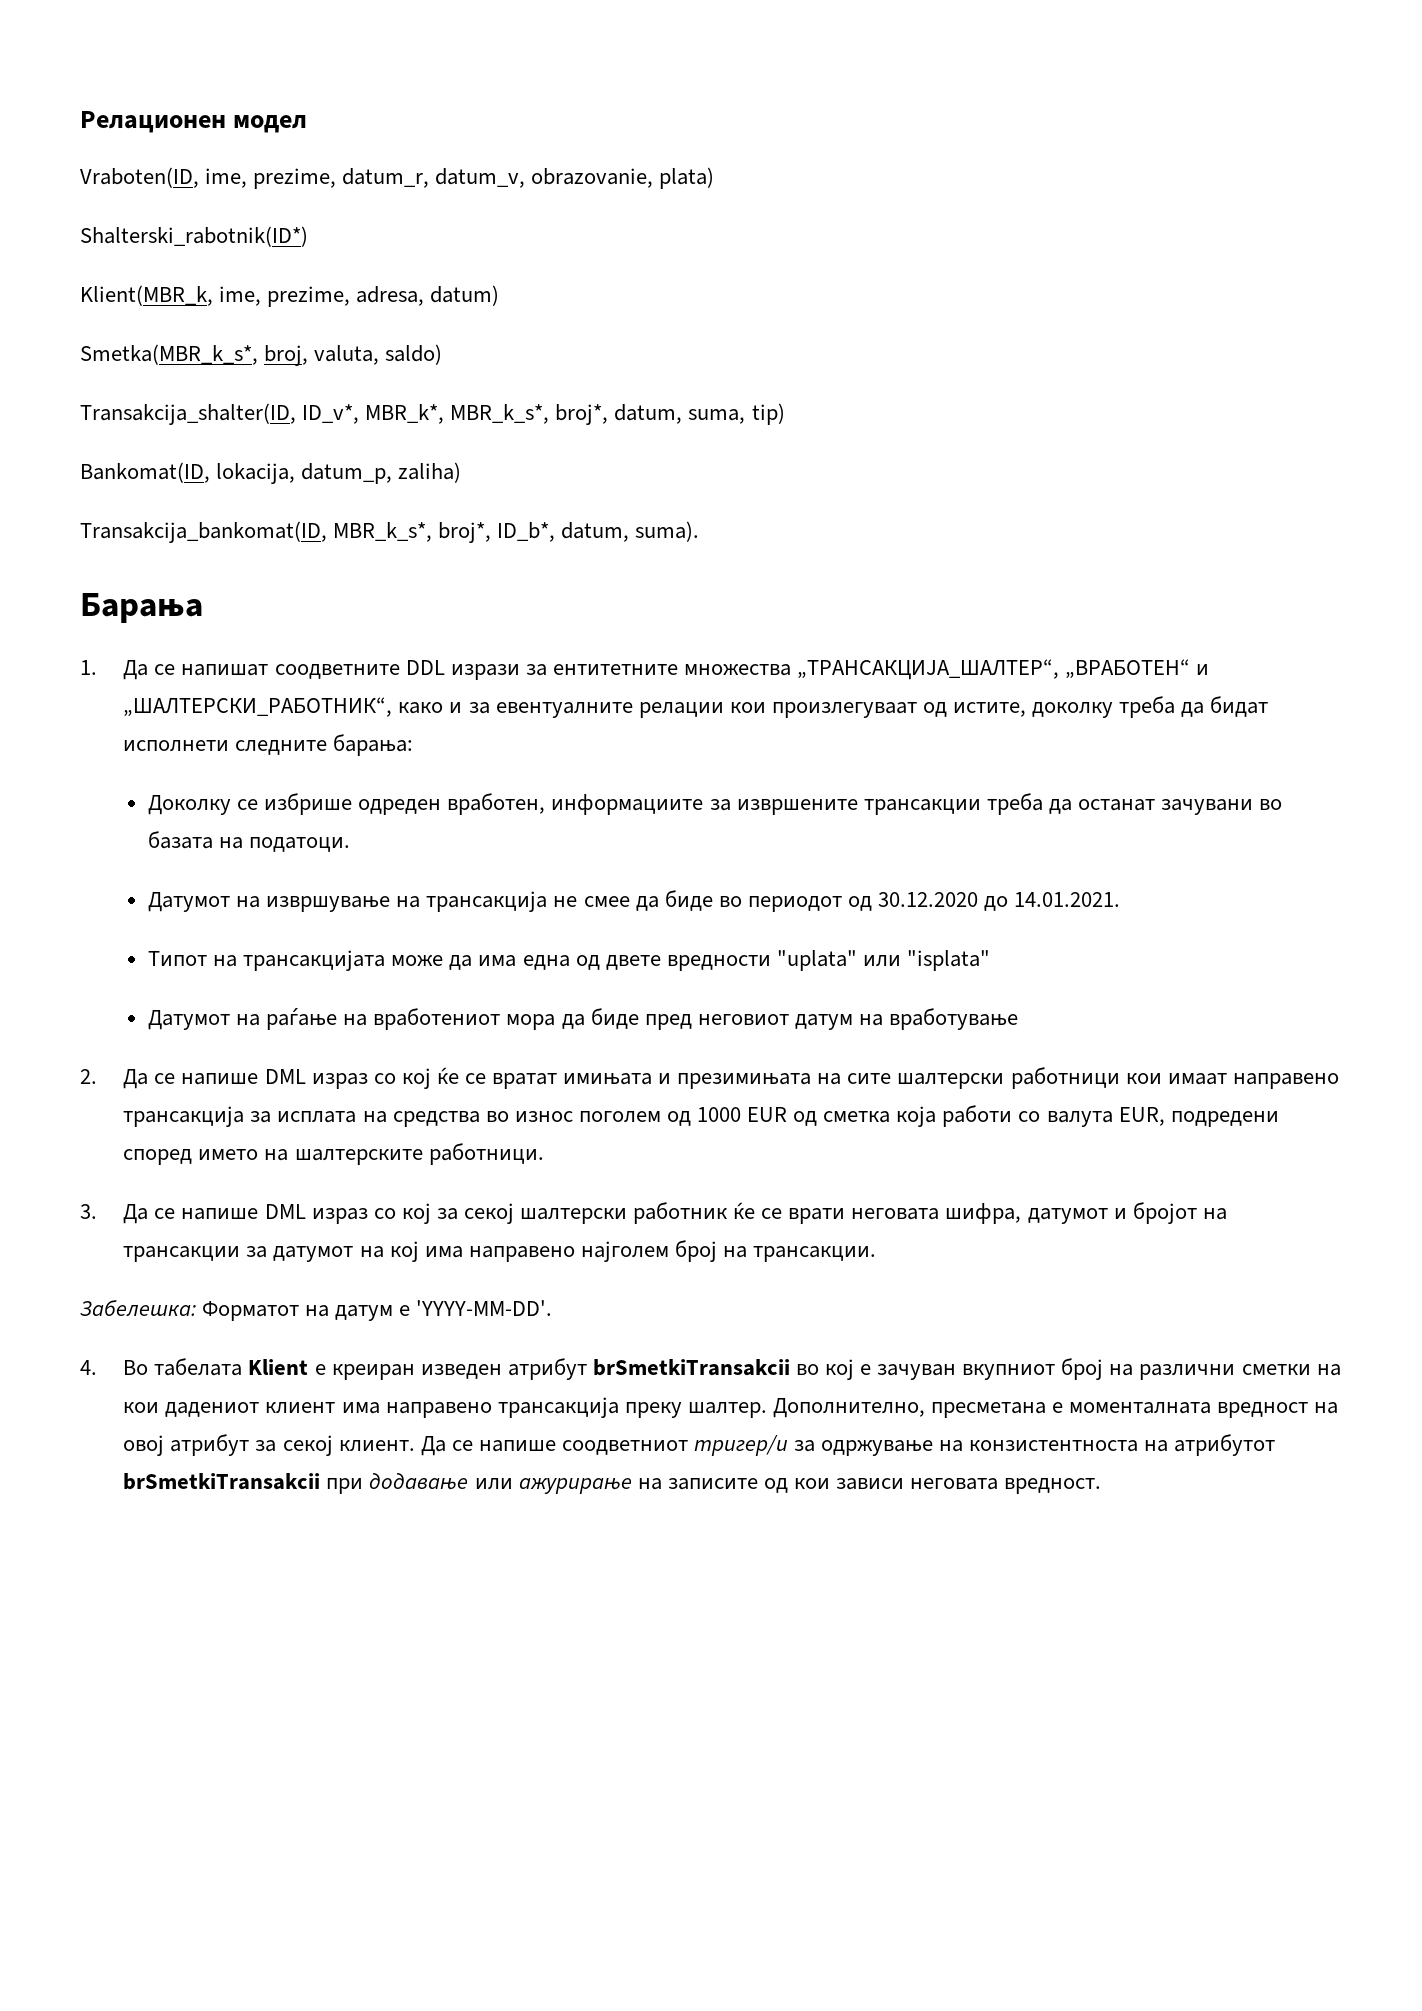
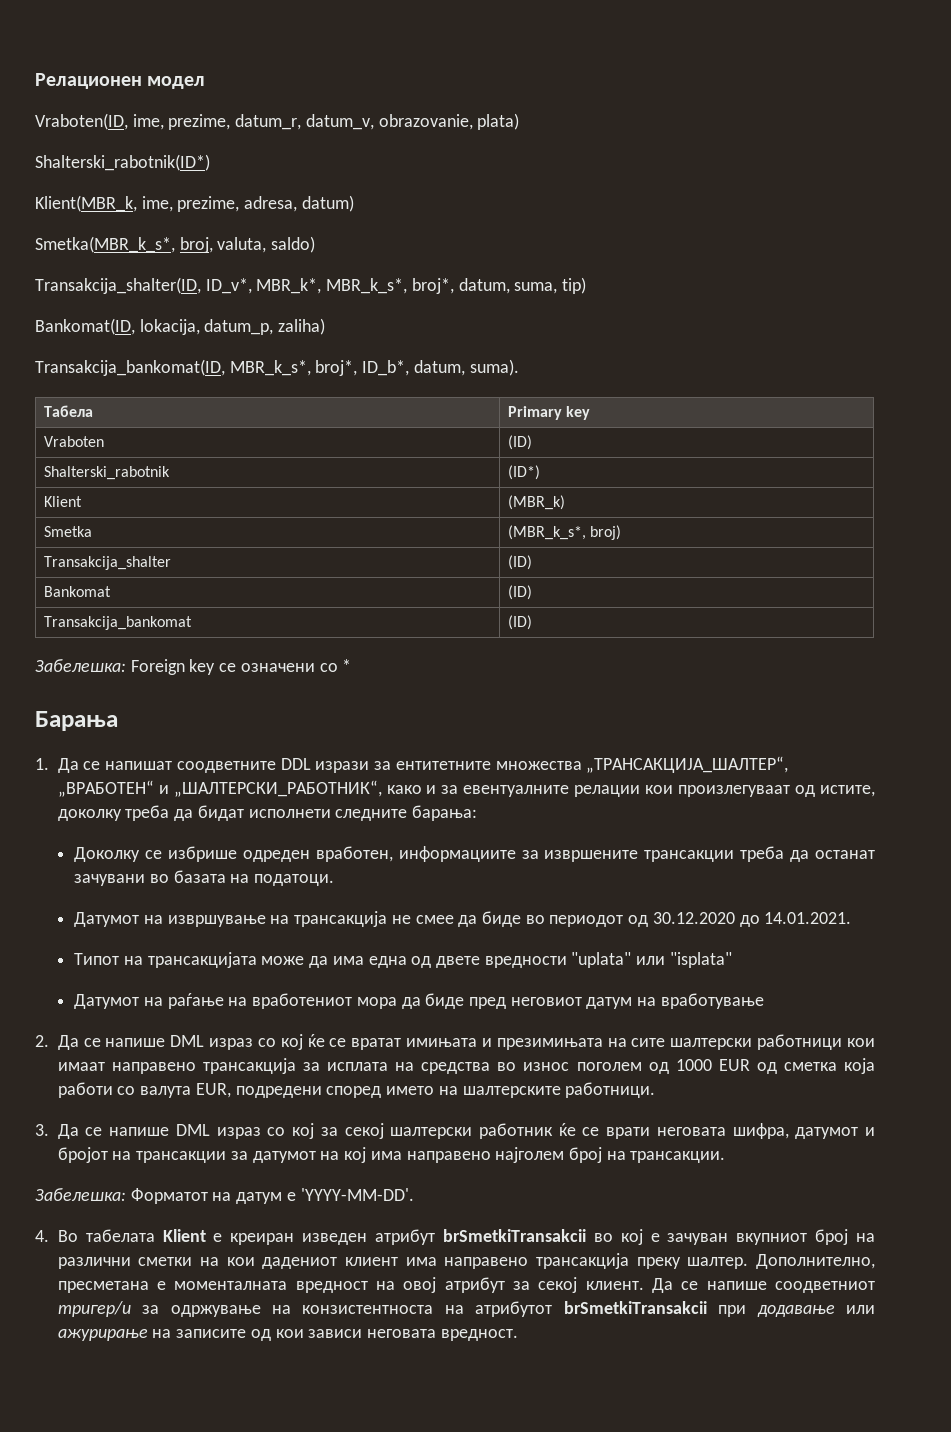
(700, 531) none -> [44,405,94,417] [508,406,591,420] [44,436,105,447] [508,435,533,450] [44,466,171,480] [508,465,541,480] [44,496,83,507] [508,495,566,510] [44,526,93,537] [508,525,622,540] [44,556,172,570] [508,555,533,570] [44,586,112,597] [508,585,533,600] [44,616,193,630] [508,615,533,630] [35,659,352,675] // Табела | Primary key // Vraboten | (ID) // Shalterski_rabotnik | (ID*) // Klient | (MBR_k) // Smetka | (MBR_k_s*, broj) // Transakcija_shalter | (ID) // Bankomat | (ID) // Transakcija_bankomat | (ID) // Забелешка: Foreign key се означени со *

